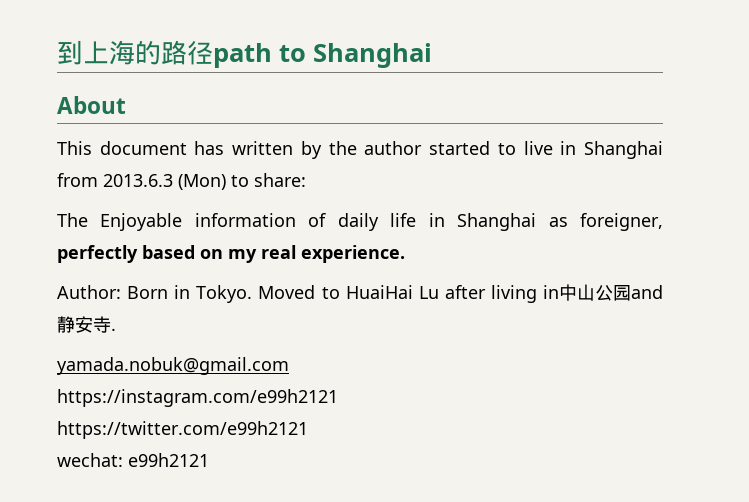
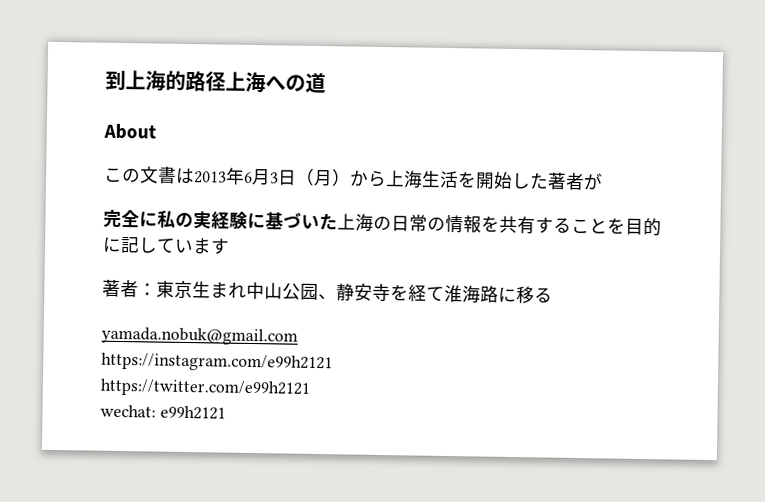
[213,43,432,68] [57,96,126,114] [57,141,664,159] [57,173,306,190] [57,213,664,231] [57,245,405,263] [57,284,664,303] [57,316,116,333] path to Shanghai // About // This document has written by the author started to live in Shanghai from 2013.6.3 (Mon) to share: // The Enjoyable information of daily life in Shanghai as foreigner, perfectly based on my real experience. // Author: Born in Tokyo. Moved to HuaiHai Lu after living in中山公园and静安寺. -> [225,71,326,94] [103,123,156,140] [104,166,603,191] [103,208,662,237] [102,235,230,255] [102,279,553,304] 上海への道 // About // この文書は2013年6月3日（月）から上海生活を開始した著者が // 完全に私の実経験に基づいた上海の日常の情報を共有することを目的に記しています // 著者：東京生まれ中山公园、静安寺を経て淮海路に移る

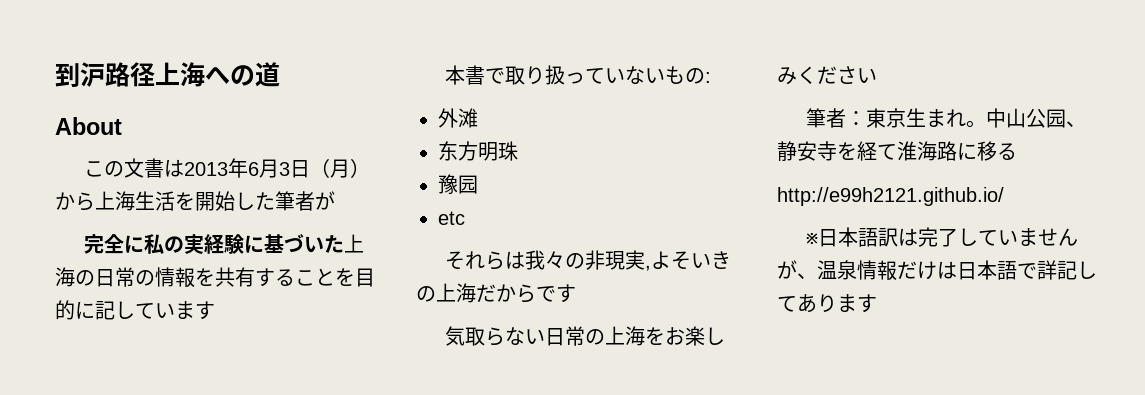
[125,70,186,91] 上海的 -> [80,62,105,87] 沪
[547,172,567,190] 著 -> [275,191,295,211] 筆
[102,279,121,297] 著 -> [444,65,711,85] [438,108,478,128] [438,141,518,161] [438,174,478,194] [438,211,465,225] [444,250,731,271] [416,283,576,303] [444,326,725,346] [777,66,877,85] [805,108,826,128] 本書で取り扱っていないもの: // 外滩 // 东方明珠 // 豫园 // etc // それらは我々の非現実,よそいきの上海だからです // 気取らない日常の上海をお楽しみください // 筆
(247, 290) none -> [965,120,986,128] 。
[101,326,298,346] [101,352,333,373] [100,378,310,398] [100,404,226,420] yamada.nobuk@gmail.com // https://instagram.com/e99h2121 // https://twitter.com/e99h2121 // wechat: e99h2121 -> [777,187,1004,206] [805,227,1078,247] [777,260,1097,281] [777,294,877,313] http://e99h2121.github.io/ // ※日本語訳は完了していませんが、温泉情報だけは日本語で詳記してあります

